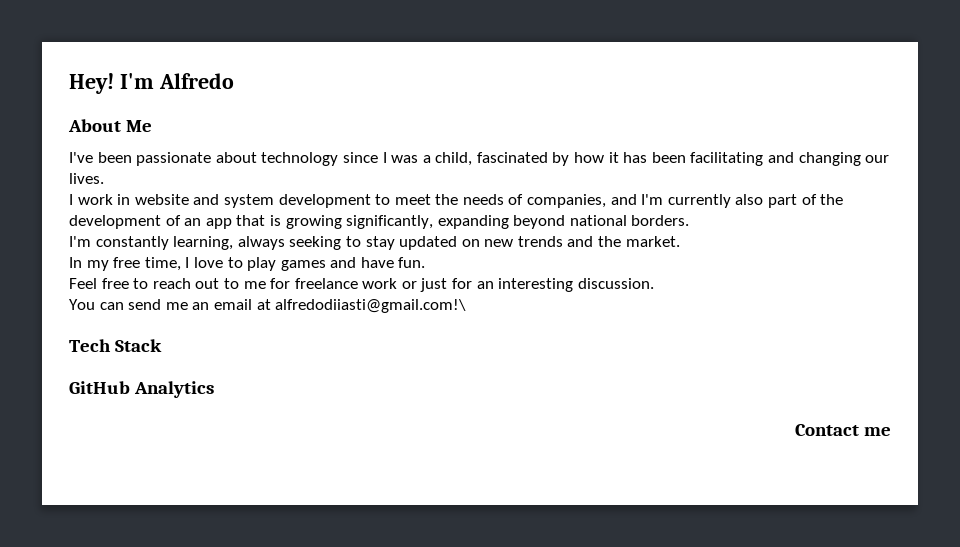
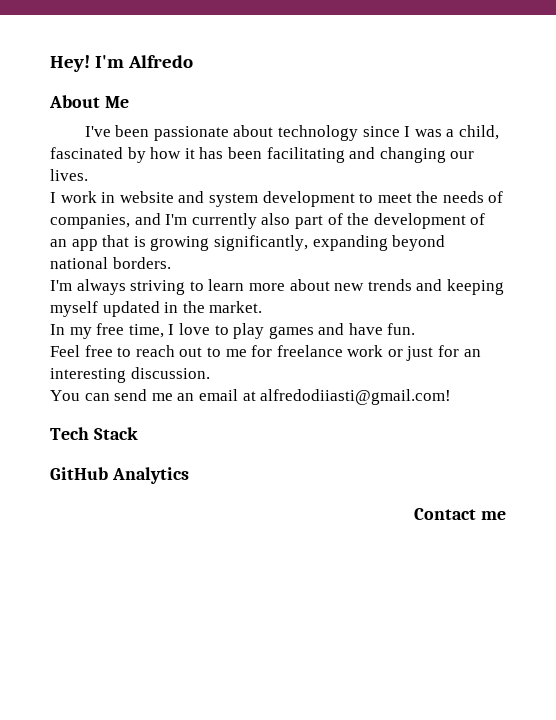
[95,236,594,250] constantly learning, always seeking to stay updated on new trends and -> [76,279,504,295] [50,301,179,317] always striving to learn more about new trends and keeping myself updated in
[275,299,467,313] alfredodiiasti@gmail.com!\ -> [260,389,452,405] alfredodiiasti@gmail.com!

